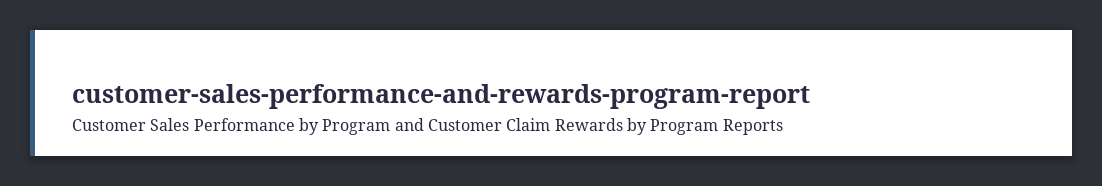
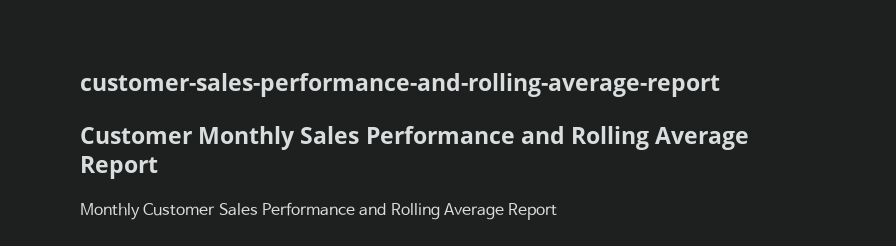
[72,84,810,109] [72,118,783,135] customer-sales-performance-and-rewards-program-report // Customer Sales Performance by Program and Customer Claim Rewards by Program Reports -> [80,73,720,97] [80,126,750,150] [80,156,158,179] [80,202,558,220] customer-sales-performance-and-rolling-average-report // Customer Monthly Sales Performance and Rolling Average Report // Monthly Customer Sales Performance and Rolling Average Report

